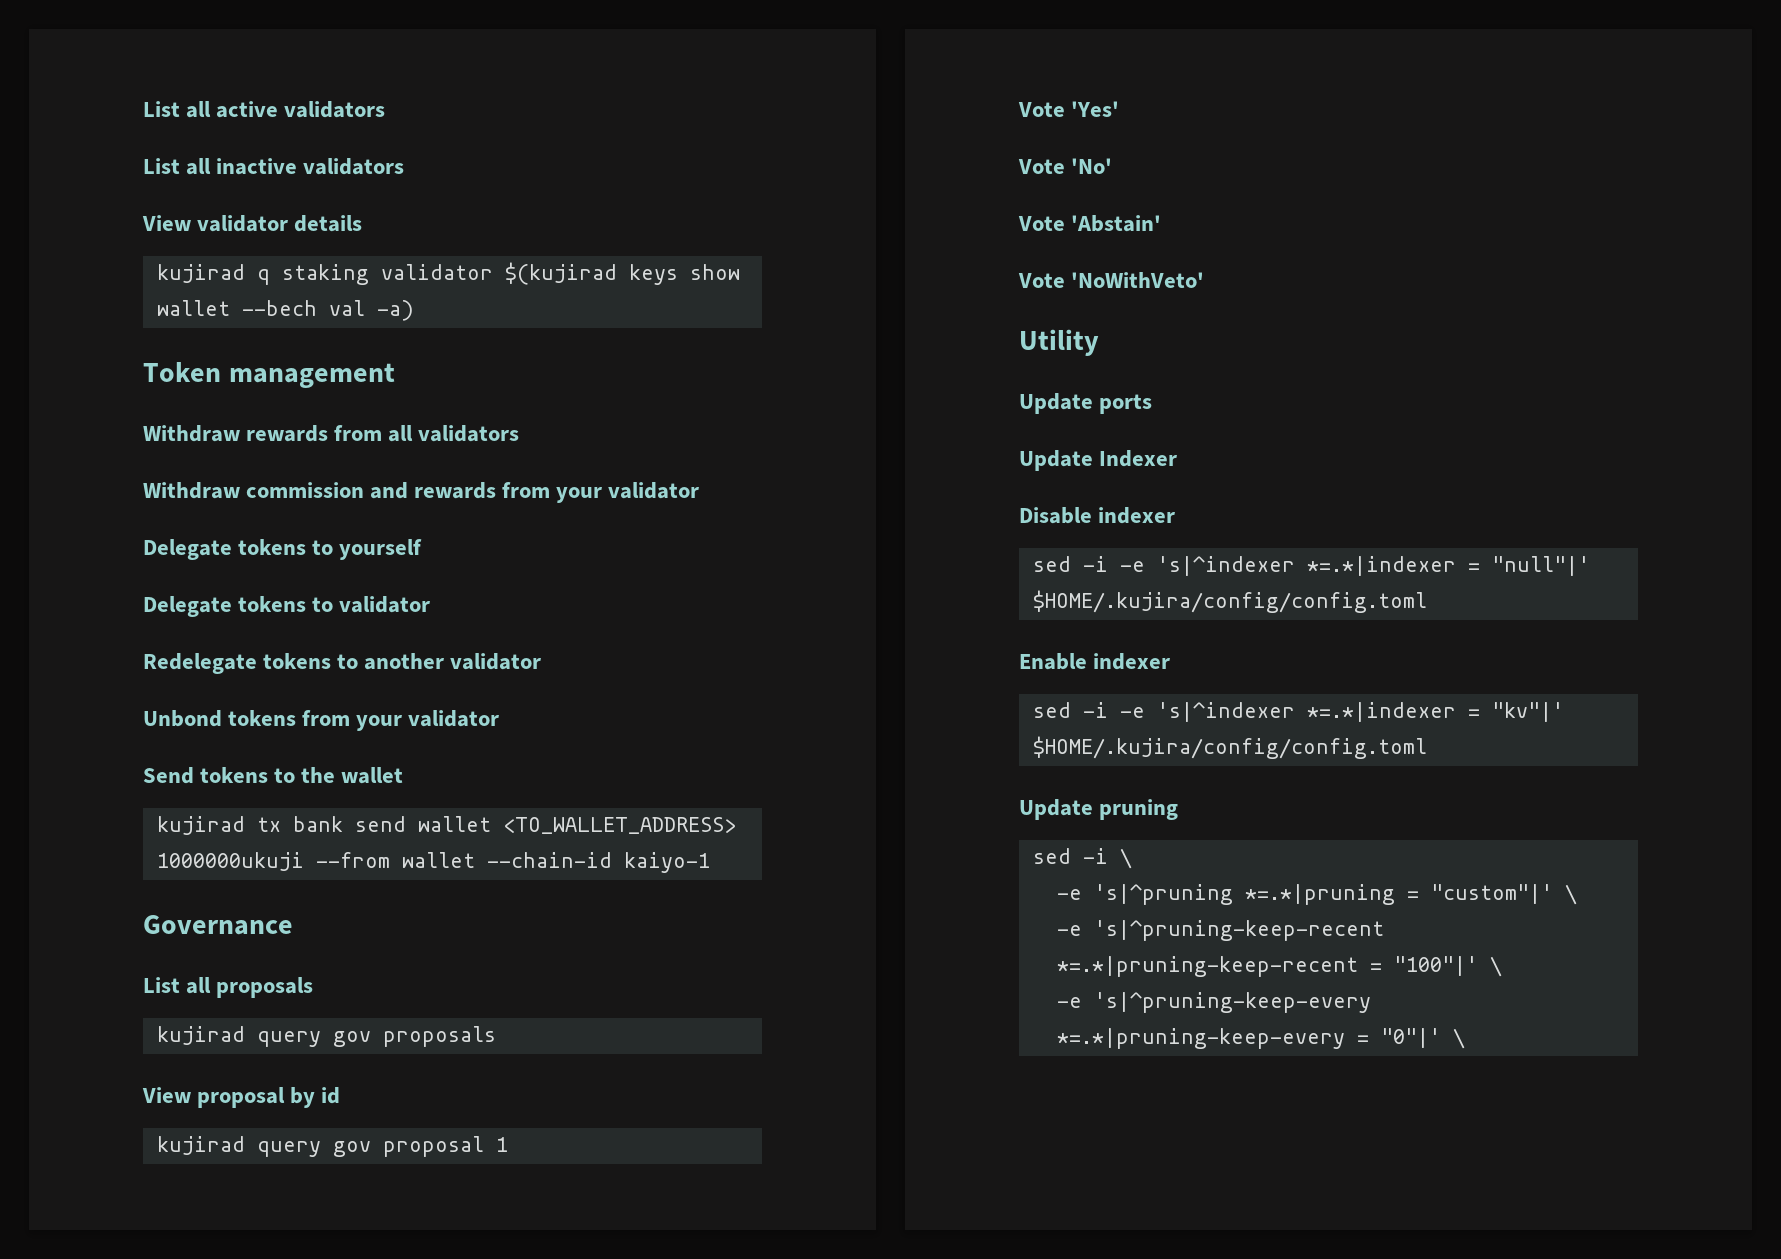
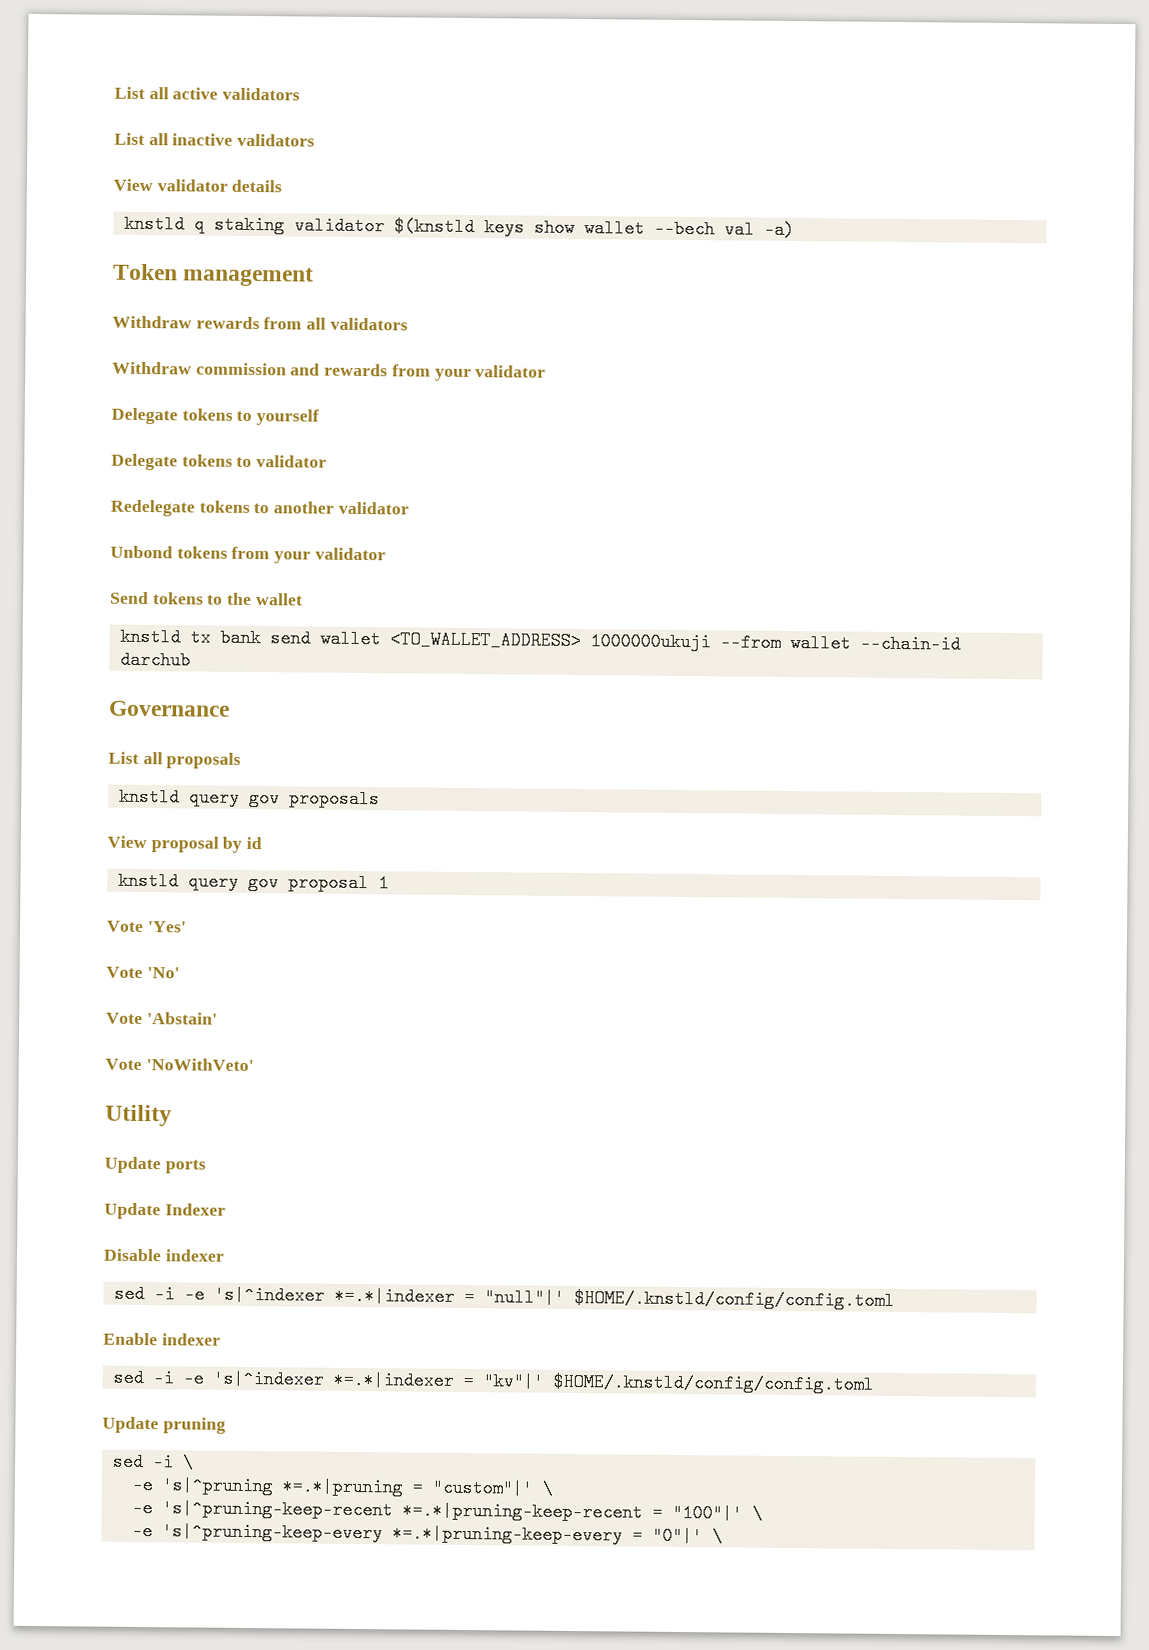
[156,264,245,283] kujirad -> [123,214,185,234] knstld
[504,262,617,285] $(kujirad -> [393,217,475,237] $(knstld
[156,816,245,835] kujirad -> [119,627,181,647] knstld
[623,852,710,873] kaiyo-1 -> [119,650,191,670] darchub
[156,1026,245,1045] kujirad -> [118,787,180,807] knstld
[156,1136,245,1155] kujirad -> [117,871,179,891] knstld
[1032,590,1427,613] $HOME/.kujira/config/config.toml -> [573,1289,895,1310] $HOME/.knstld/config/config.toml
[1032,736,1427,759] $HOME/.kujira/config/config.toml -> [552,1372,874,1394] $HOME/.knstld/config/config.toml

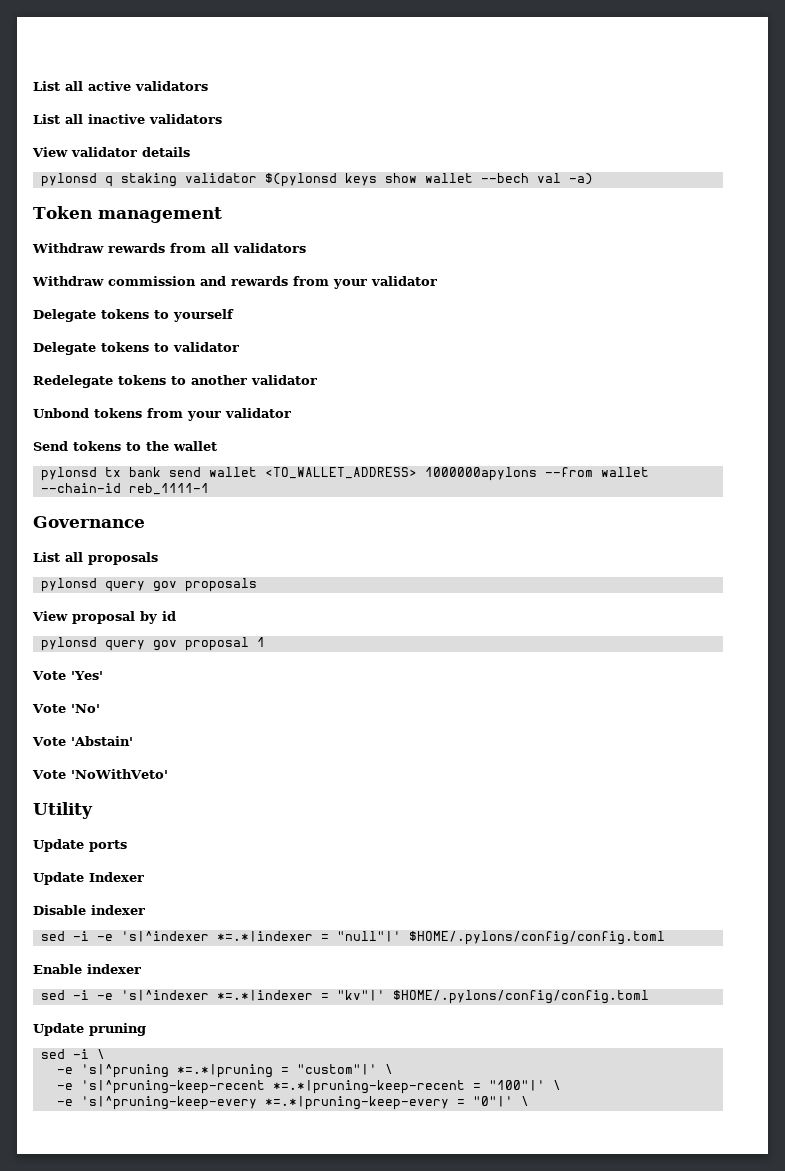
[123,214,185,234] knstld -> [40,173,97,187] pylonsd
[393,217,475,237] $(knstld -> [264,173,337,187] $(pylonsd
[119,627,181,647] knstld -> [40,467,97,481] pylonsd
[589,632,711,652] 1000000ukuji -> [424,467,537,481] 1000000apylons
[119,650,191,670] darchub -> [128,483,209,495] reb_1111-1
[118,787,180,807] knstld -> [40,578,97,592] pylonsd
[117,871,179,891] knstld -> [40,637,97,651] pylonsd
[573,1289,895,1310] $HOME/.knstld/config/config.toml -> [408,931,665,945] $HOME/.pylons/config/config.toml
[552,1372,874,1394] $HOME/.knstld/config/config.toml -> [392,990,649,1004] $HOME/.pylons/config/config.toml

